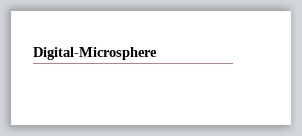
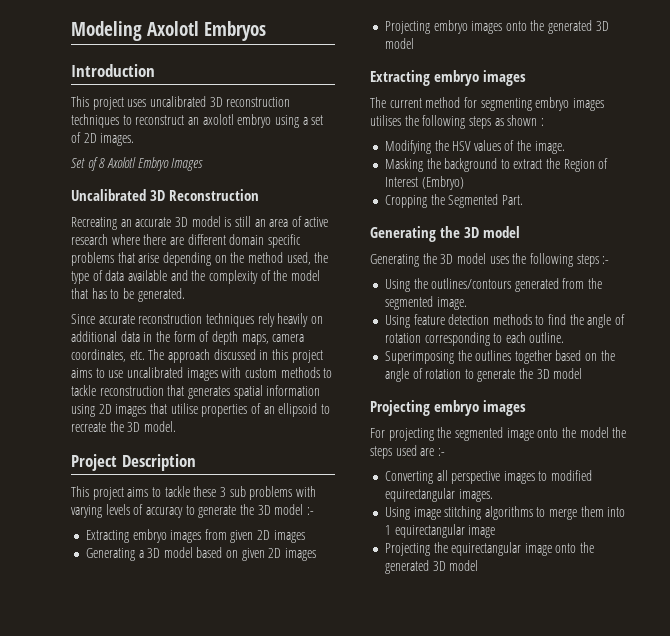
[33,47,157,60] Digital-Microsphere -> [71,21,267,41] [71,64,155,77] [71,96,291,110] [71,114,324,128] [71,132,135,146] [71,157,204,171] [71,189,260,201] [71,216,329,230] [71,234,301,248] [71,252,329,266] [71,270,320,284] [71,288,185,302] [71,313,323,327] [71,331,305,345] [71,349,323,363] [71,367,333,381] [71,385,321,399] [71,403,330,417] [71,421,176,432] [71,454,196,471] [71,486,316,500] [71,504,314,518] [85,529,305,543] [85,547,317,561] [384,20,609,34] [384,38,414,49] [370,70,527,86] [370,97,604,111] [370,115,544,129] [384,140,565,154] [384,158,609,172] [384,176,464,190] [384,194,523,208] [370,226,521,242] [370,253,610,267] [384,278,603,292] [384,296,467,310] [384,314,626,328] [384,332,565,346] [384,350,615,364] [384,368,583,382] [370,400,527,416] [370,427,627,441] [370,445,445,459] [384,470,593,484] [384,488,493,502] [384,506,626,520] [384,524,496,538] [384,542,595,556] [384,560,479,574] Modeling Axolotl Embryos // Introduction // This project uses uncalibrated 3D reconstruction techniques to reconstruct an axolotl embryo using a set of 2D images. // Set of 8 Axolotl Embryo Images // Uncalibrated 3D Reconstruction // Recreating an accurate 3D model is still an area of active research where there are different domain specific problems that arise depending on the method used, the type of data available and the complexity of the model that has to be generated. // Since accurate reconstruction techniques rely heavily on additional data in the form of depth maps, camera coordinates, etc. The approach discussed in this project aims to use uncalibrated images with custom methods to tackle reconstruction that generates spatial information using 2D images that utilise properties of an ellipsoid to recreate the 3D model. // Project Description // This project aims to tackle these 3 sub problems with varying levels of accuracy to generate the 3D model :- // Extracting embryo images from given 2D images // Generating a 3D model based on given 2D images // Projecting embryo images onto the generated 3D model // Extracting embryo images // The current method for segmenting embryo images utilises the following steps as shown : // Modifying the HSV values of the image. // Masking the background to extract the Region of Interest (Embryo) // Cropping the Segmented Part. // Generating the 3D model // Generating the 3D model uses the following steps :- // Using the outlines/contours generated from the segmented image. // Using feature detection methods to find the angle of rotation corresponding to each outline. // Superimposing the outlines together based on the angle of rotation to generate the 3D model // Projecting embryo images // For projecting the segmented image onto the model the steps used are :- // Converting all perspective images to modified equirectangular images. // Using image stitching algorithms to merge them into 1 equirectangular image // Projecting the equirectangular image onto the generated 3D model

